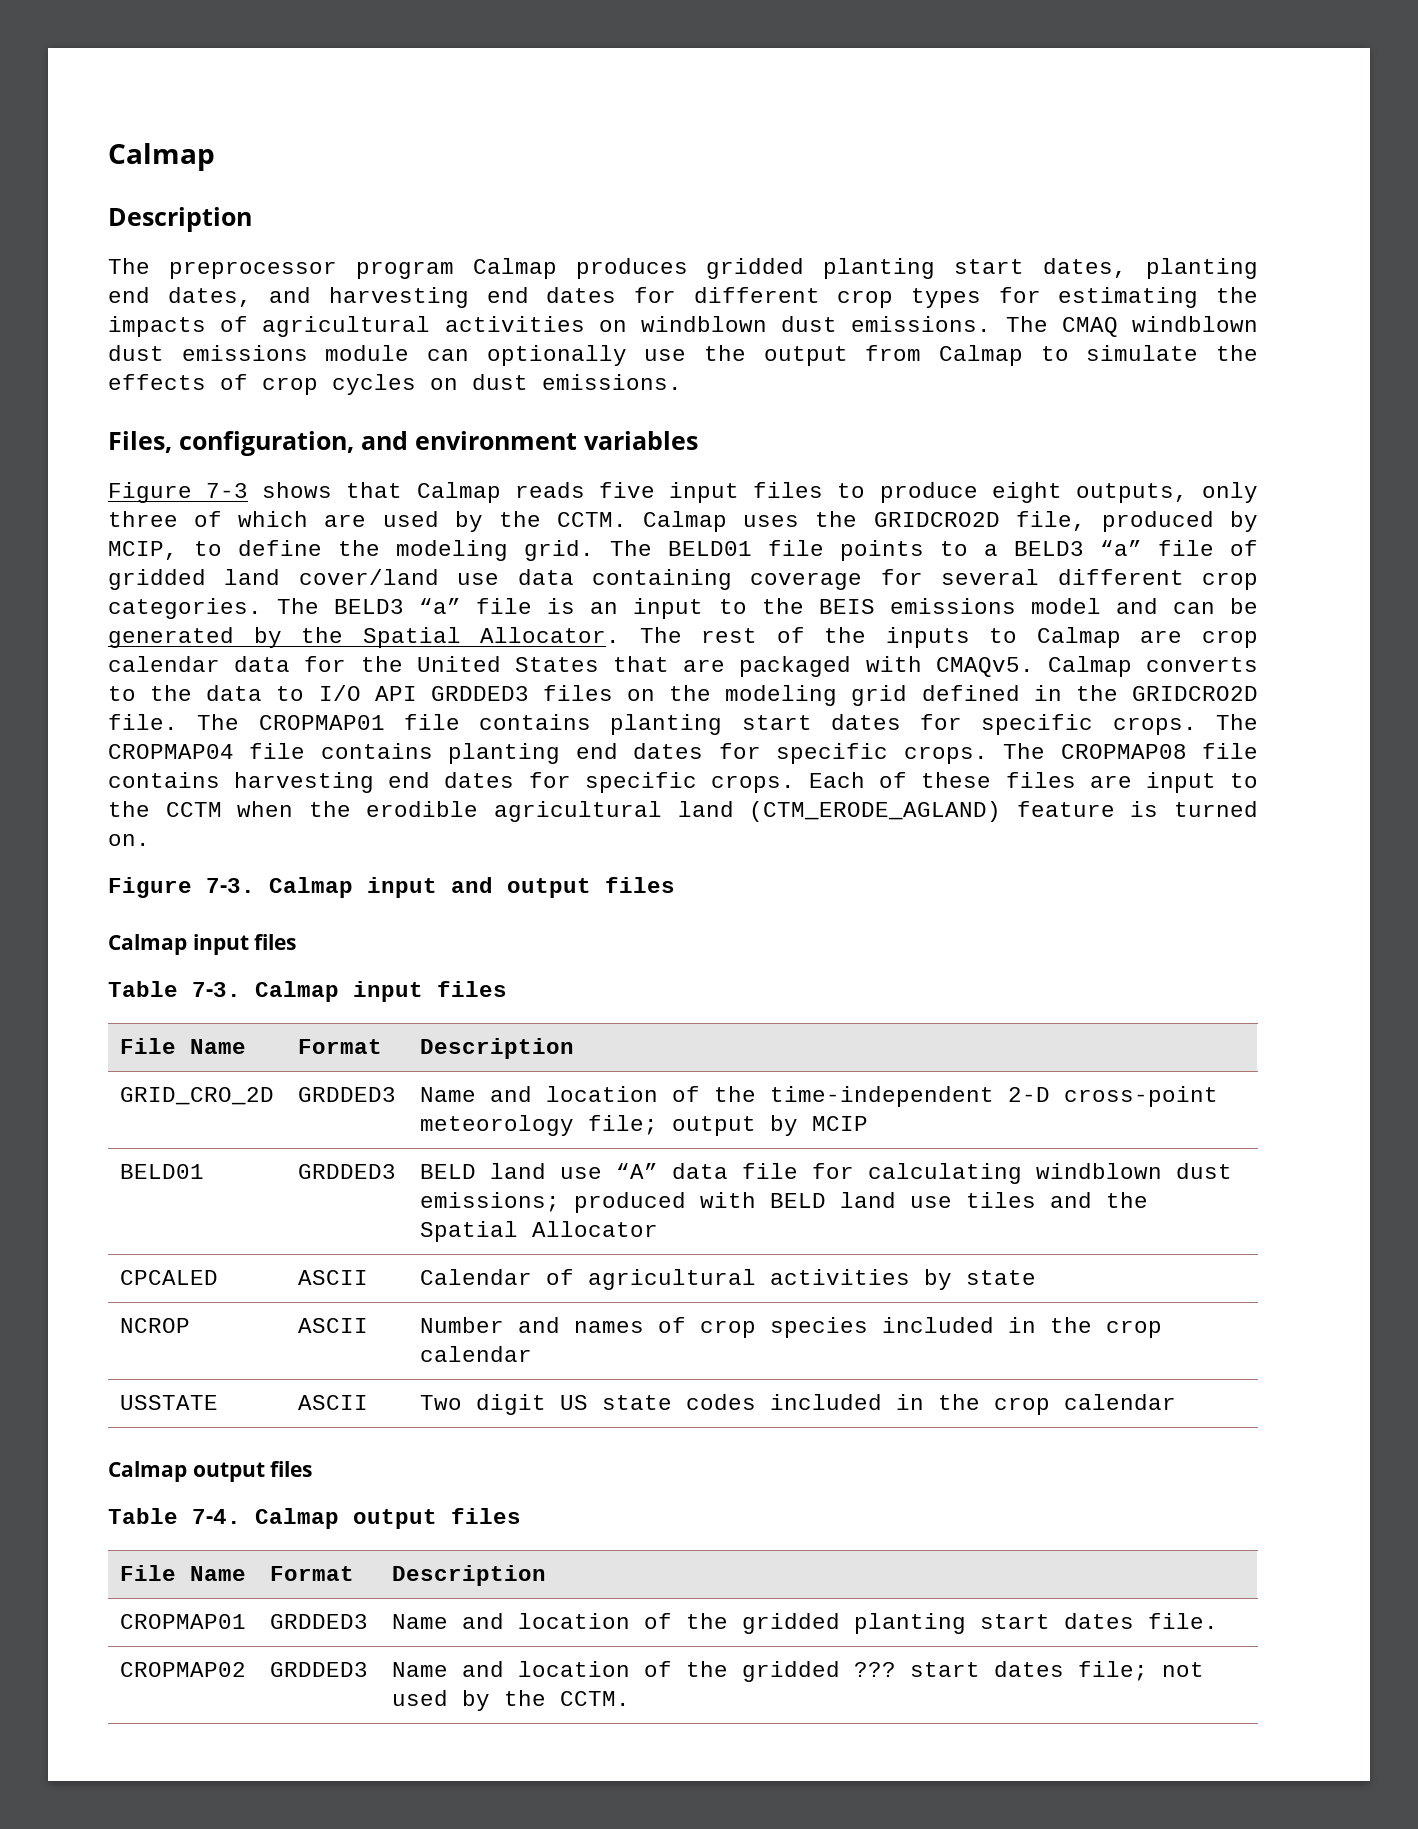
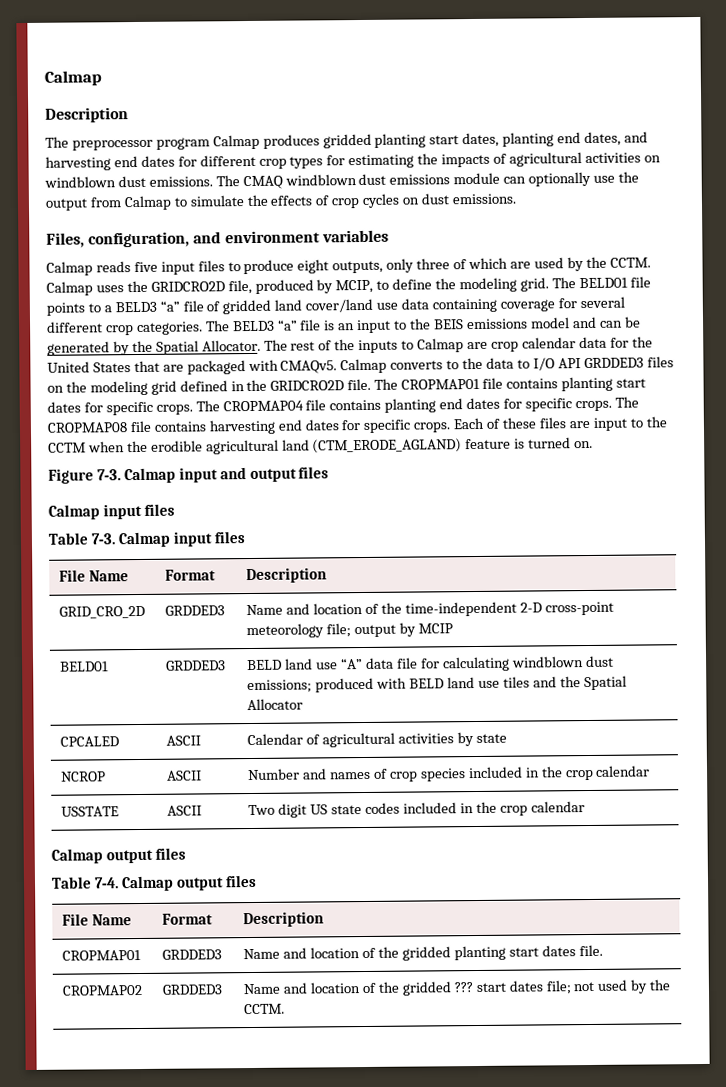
[108,482,403,503] Figure 7-3 shows that -> (389, 236) none

